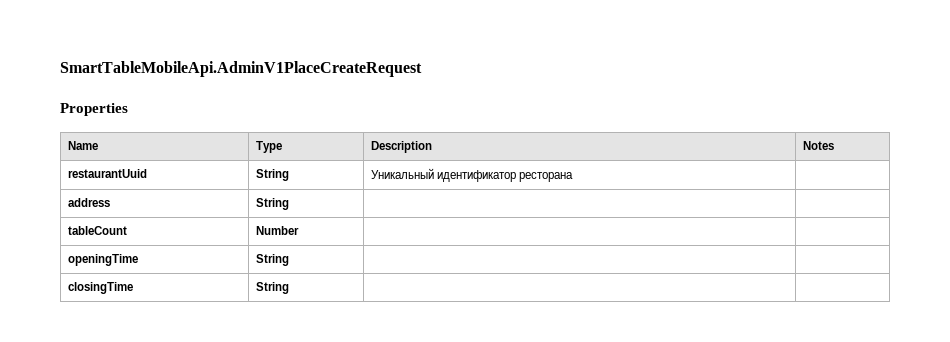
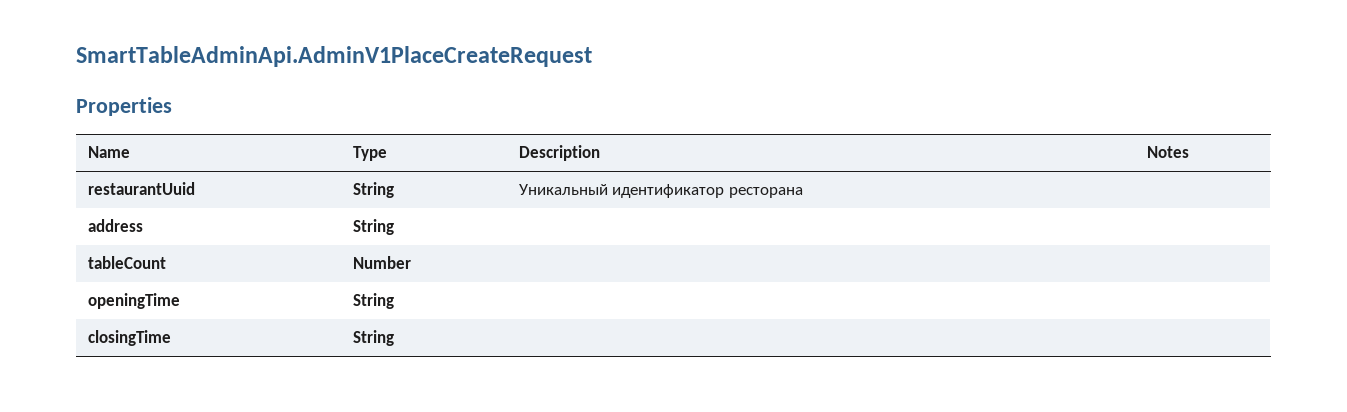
[60,61,422,77] SmartTableMobileApi.AdminV1PlaceCreateRequest -> [76,46,592,67] SmartTableAdminApi.AdminV1PlaceCreateRequest

